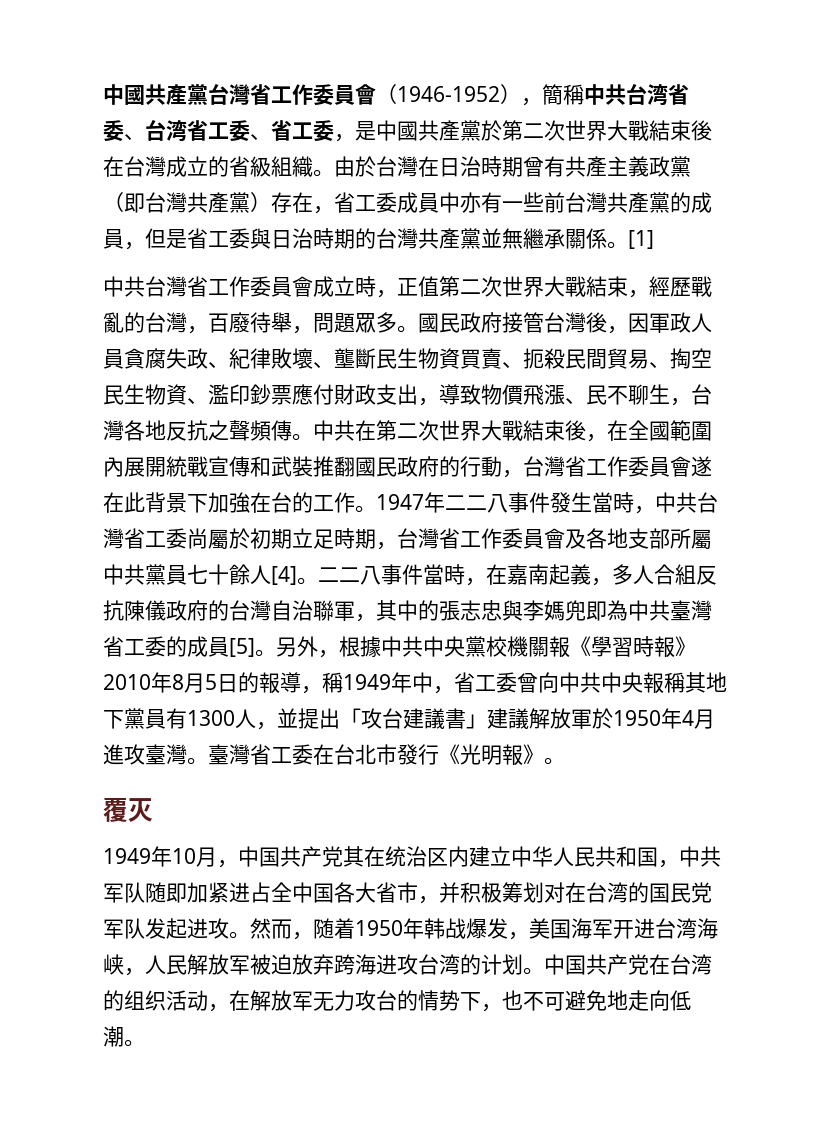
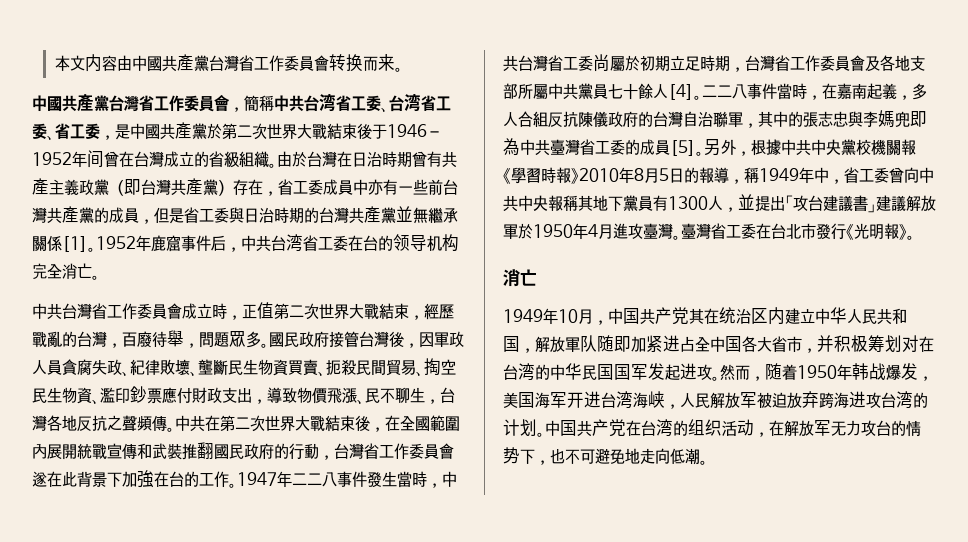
[103,84,521,105] 中國共產黨台灣省工作委員會（1946-1952） -> [54,54,403,72] [32,94,230,112] 本文内容由中國共產黨台灣省工作委員會转换而来。 // 中國共產黨台灣省工作委員會
(689, 94) none -> [351,96,366,111] 工
(712, 130) none -> [372,124,442,139] [32,150,119,168] 于1946－1952年间曾
[607,230,654,249] 。[1] -> [62,234,459,252] [32,263,100,280] [1]。1952年鹿窟事件后，中共台湾省工委在台的领导机构完全消亡。
[103,798,153,822] 覆灭 -> [503,269,537,287] 消亡
[679,846,721,867] [103,883,124,903] 中共军 -> [535,336,580,353] 解放軍
[649,882,712,903] [103,918,145,939] 国民党军队 -> [550,363,648,380] 中华民国国军

